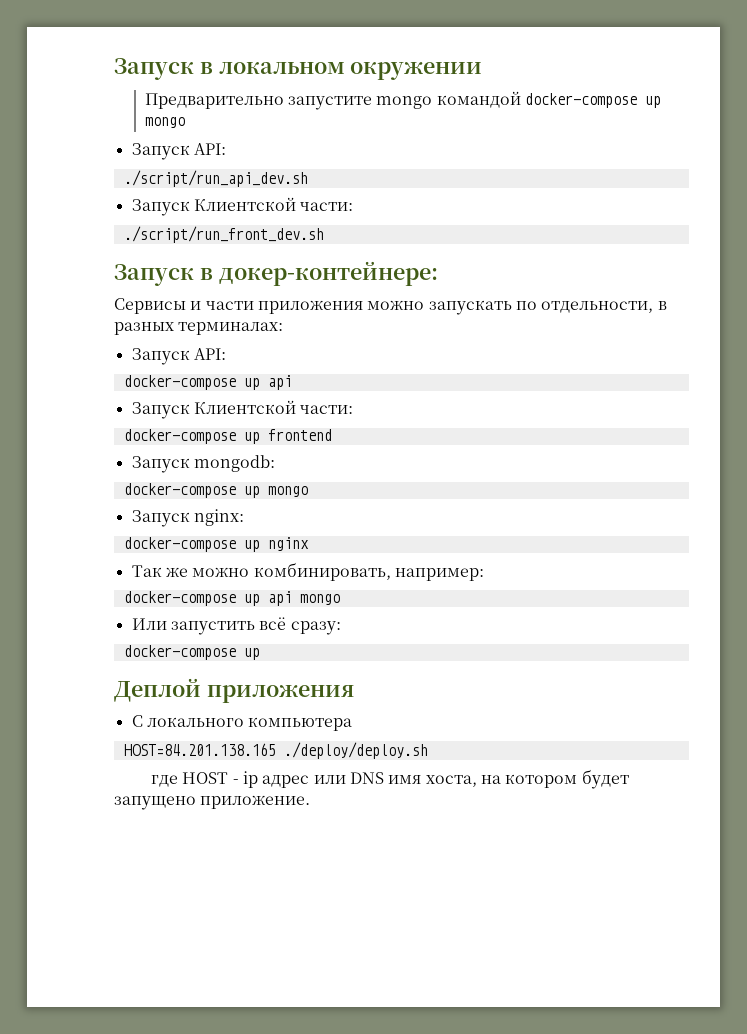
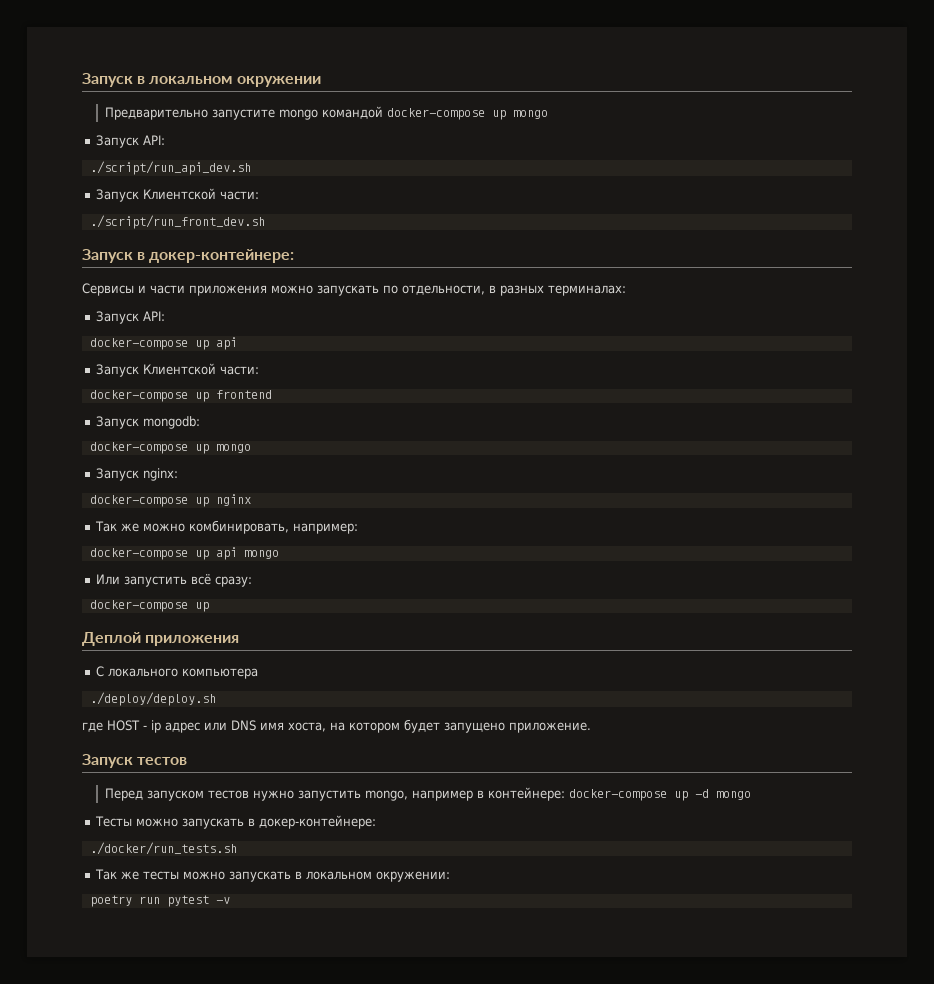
[123,743,276,756] HOST=84.201.138.165 -> (259, 673) none
(311, 802) none -> [82,754,188,768] [104,787,751,801] [95,815,377,829] [89,842,237,855] [95,869,451,882] [89,895,230,907] // Запуск тестов // Перед запуском тестов нужно запустить mongo, например в контейнере: docker-compose up -d mongo // Тесты можно запускать в докер-контейнере: // ./docker/run_tests.sh // Так же тесты можно запускать в локальном окружении: // poetry run pytest -v

